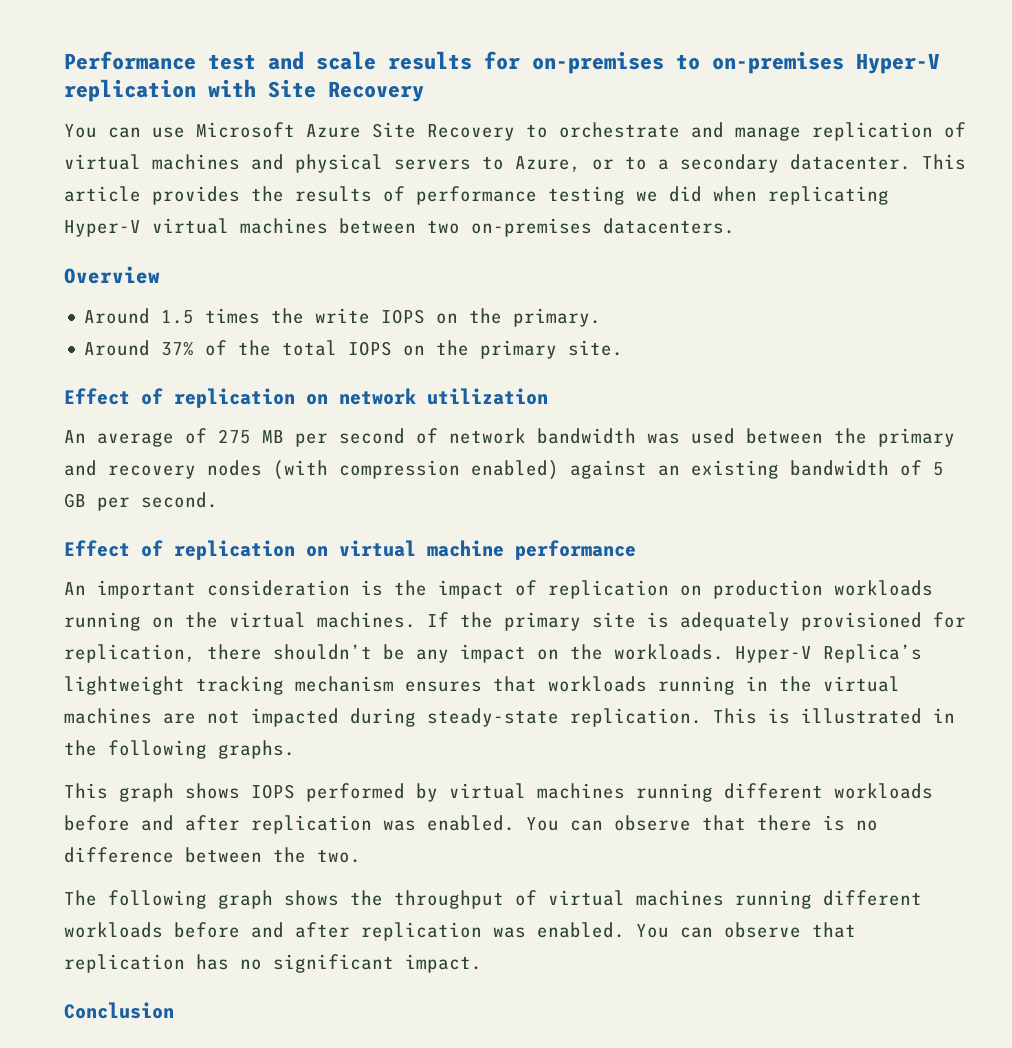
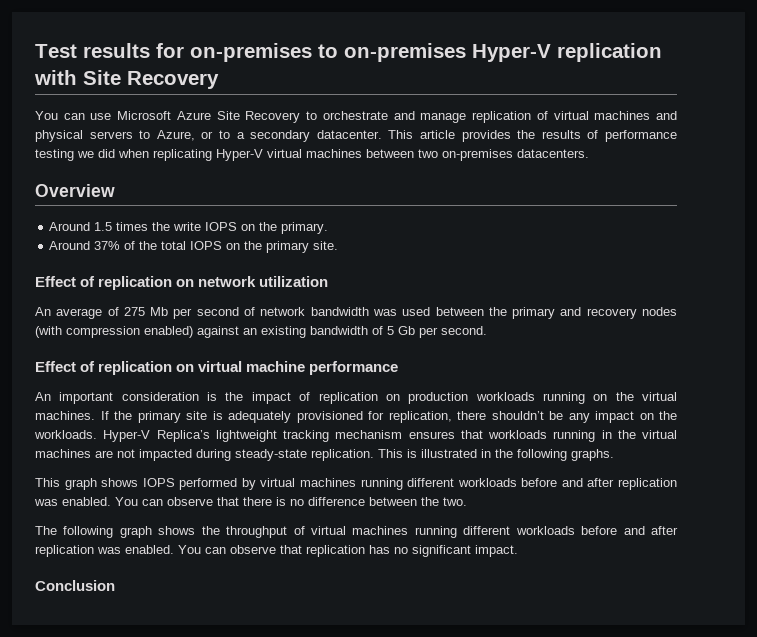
[64,51,376,70] Performance test and scale -> [35,44,77,58] Test
[262,430,284,443] MB -> [150,307,169,316] Mb
[64,493,86,508] GB -> [398,326,415,335] Gb

